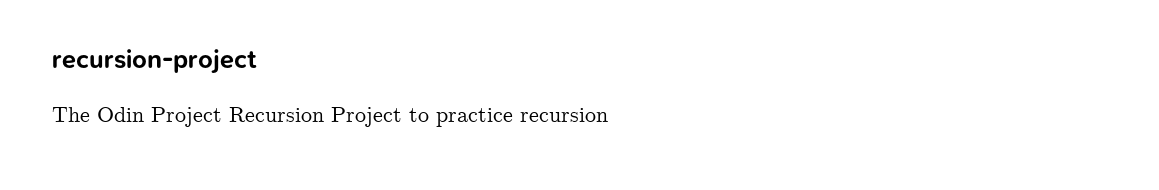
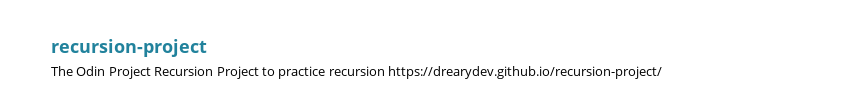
(608, 115) none -> [388,66,662,79] https://drearydev.github.io/recursion-project/

